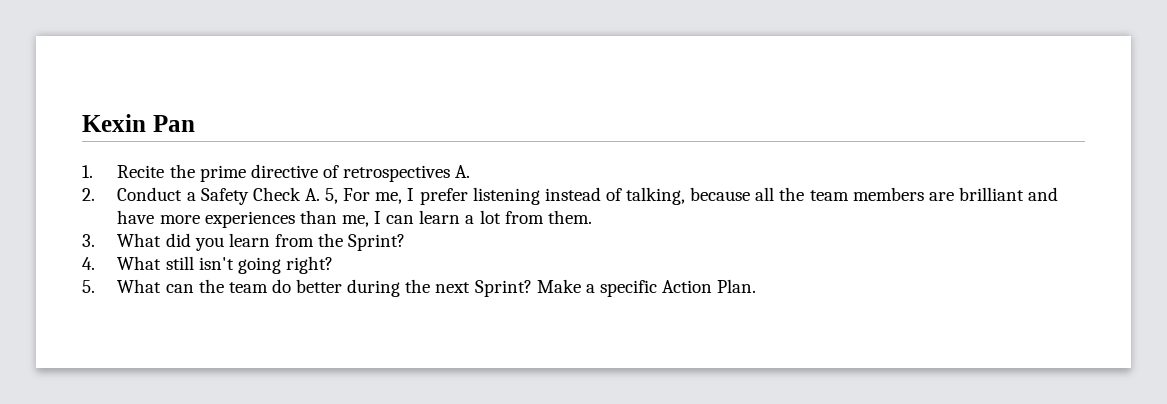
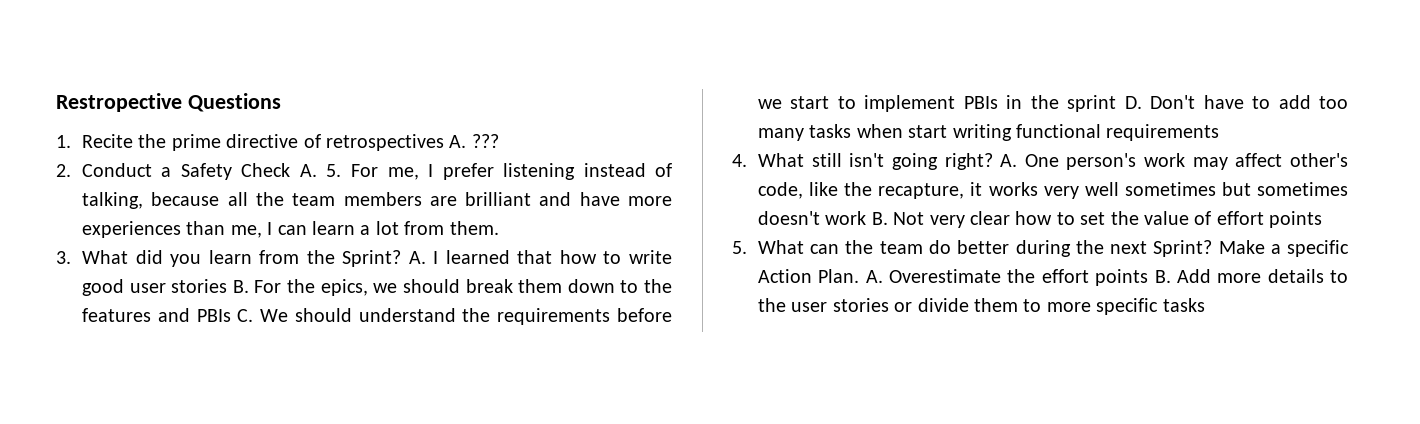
[82,114,195,132] Kexin Pan -> [56,93,281,112] Restropective Questions
(471, 171) none -> [471,134,499,148] ???
[325,188,339,204] 5, -> [326,164,342,177] 5.
(406, 242) none -> [408,250,672,264] [81,279,673,296] [81,308,672,325] [757,95,1349,112] [757,124,1220,141] A. I learned that how to write good user stories B. For the epics, we should break them down to the features and PBIs C. We should understand the requirements before we start to implement PBIs in the sprint D. Don't have to add too many tasks when start writing functional requirements
(333, 265) none -> [1000,153,1348,170] [757,182,1348,199] [757,211,1323,228] A. One person's work may affect other's code, like the recapture, it works very well sometimes but sometimes doesn't work B. Not very clear how to set the value of effort points
(757, 286) none -> [865,269,1348,286] [757,298,1205,315] A. Overestimate the effort points B. Add more details to the user stories or divide them to more specific tasks

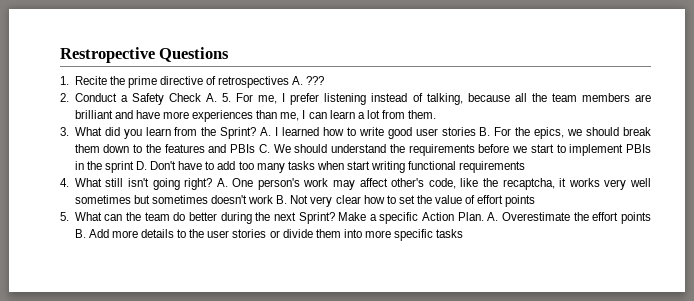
[517,250,553,264] that -> (320, 131) none
[878,183,965,199] recapture, -> [502,178,555,190] recaptcha,
[1023,299,1042,312] to -> [343,229,362,238] into

